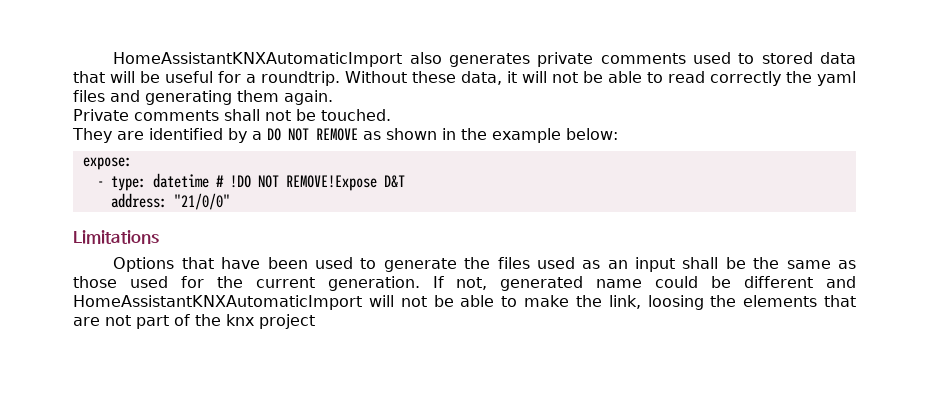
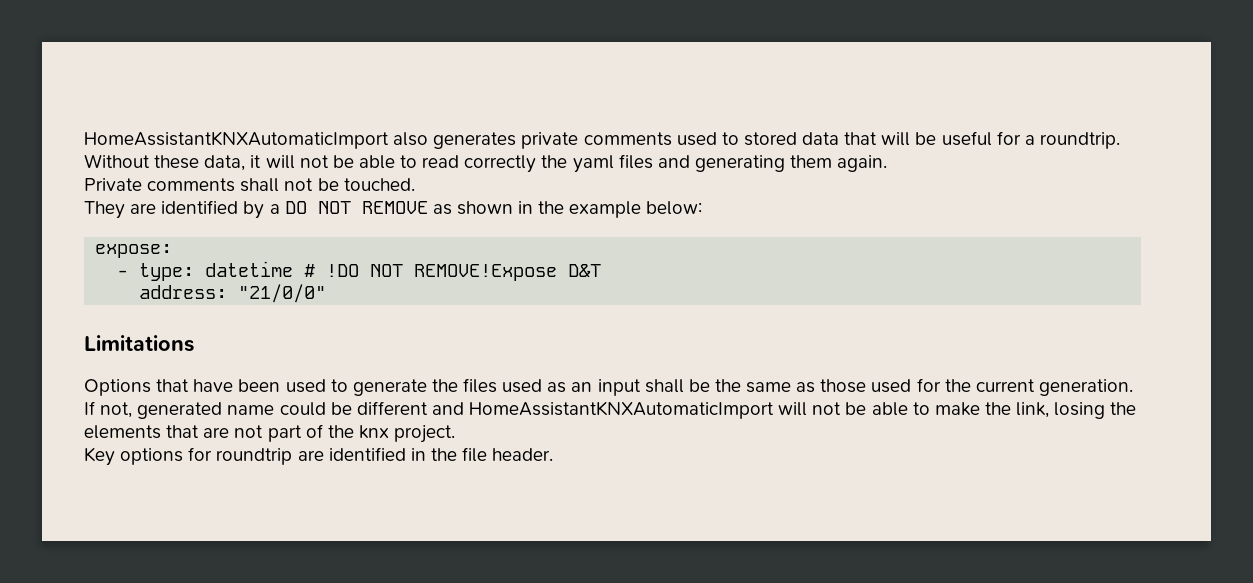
[647,295,704,310] loosing -> [1054,402,1106,419] losing
[259,314,315,329] project -> [394,425,456,443] [84,447,554,466] project. // Key options for roundtrip are identified in the file header.

